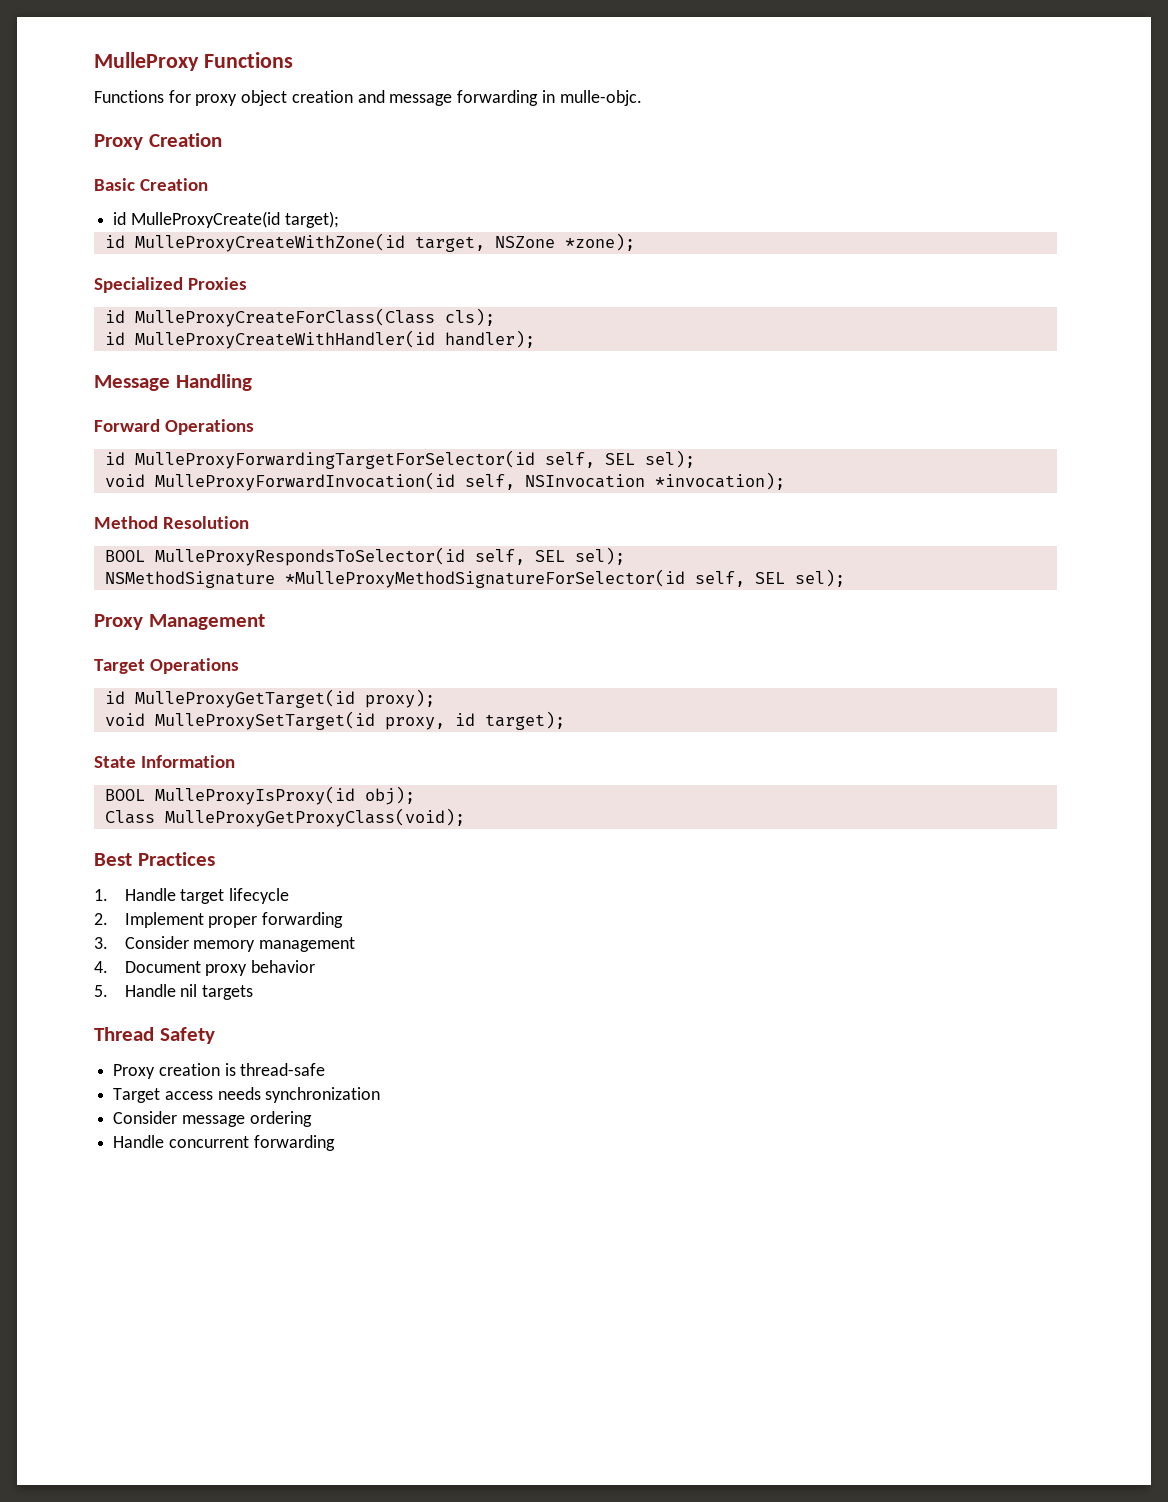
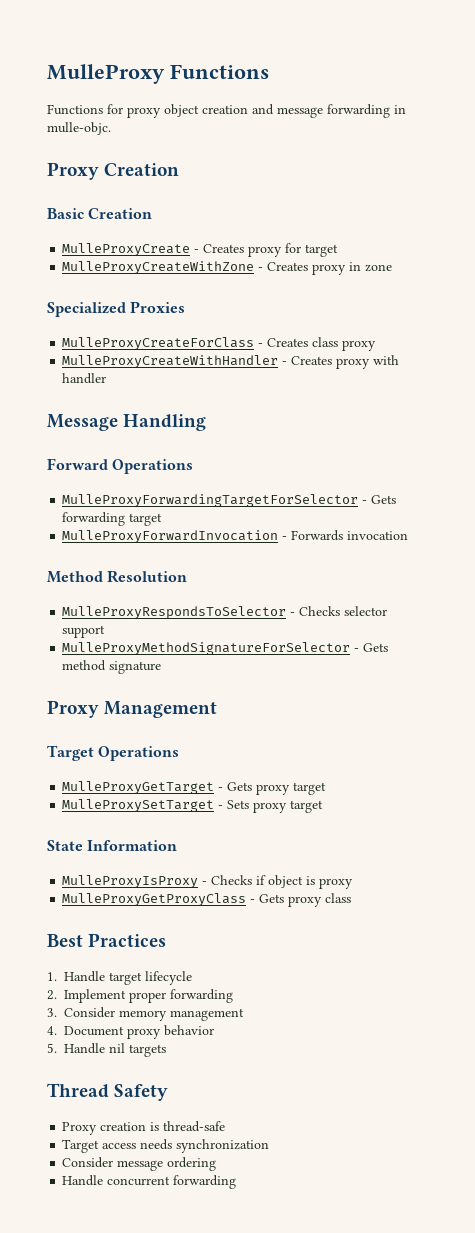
[113,211,339,228] [104,233,635,252] [94,277,248,293] [104,308,495,327] [104,330,535,349] [94,374,252,391] [94,419,255,435] [104,450,695,469] [104,472,785,491] [94,516,250,529] [104,547,625,566] [104,569,845,588] [94,614,265,630] [94,658,240,674] [104,689,435,708] [104,711,565,730] [94,755,236,768] [104,786,415,805] [104,808,465,827] id MulleProxyCreate(id target); // id MulleProxyCreateWithZone(id target, NSZone *zone); // Specialized Proxies // id MulleProxyCreateForClass(Class cls); // id MulleProxyCreateWithHandler(id handler); // Message Handling // Forward Operations // id MulleProxyForwardingTargetForSelector(id self, SEL sel); // void MulleProxyForwardInvocation(id self, NSInvocation *invocation); // Method Resolution // BOOL MulleProxyRespondsToSelector(id self, SEL sel); // NSMethodSignature *MulleProxyMethodSignatureForSelector(id self, SEL sel); // Proxy Management // Target Operations // id MulleProxyGetTarget(id proxy); // void MulleProxySetTarget(id proxy, id target); // State Information // BOOL MulleProxyIsProxy(id obj); // Class MulleProxyGetProxyClass(void); -> [62,243,339,257] [62,261,393,275] [47,301,186,317] [62,337,377,351] [62,355,400,369] [62,373,107,384] [47,414,207,431] [47,458,194,474] [62,494,397,507] [62,512,163,526] [62,530,409,543] [47,570,188,583] [62,606,388,619] [62,625,106,638] [62,642,389,655] [62,660,162,674] [47,700,218,718] [47,745,180,761] [62,781,327,795] [62,799,324,813] [47,840,178,851] [62,875,354,889] [62,893,352,907] MulleProxyCreate - Creates proxy for target // MulleProxyCreateWithZone - Creates proxy in zone // Specialized Proxies // MulleProxyCreateForClass - Creates class proxy // MulleProxyCreateWithHandler - Creates proxy with handler // Message Handling // Forward Operations // MulleProxyForwardingTargetForSelector - Gets forwarding target // MulleProxyForwardInvocation - Forwards invocation // Method Resolution // MulleProxyRespondsToSelector - Checks selector support // MulleProxyMethodSignatureForSelector - Gets method signature // Proxy Management // Target Operations // MulleProxyGetTarget - Gets proxy target // MulleProxySetTarget - Sets proxy target // State Information // MulleProxyIsProxy - Checks if object is proxy // MulleProxyGetProxyClass - Gets proxy class

